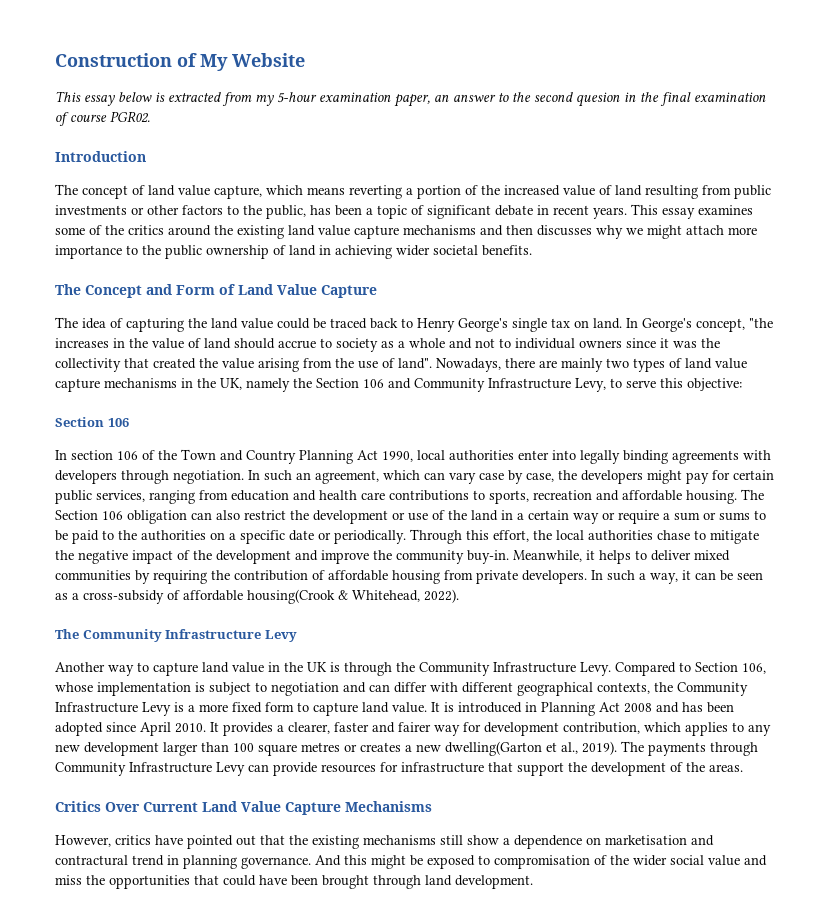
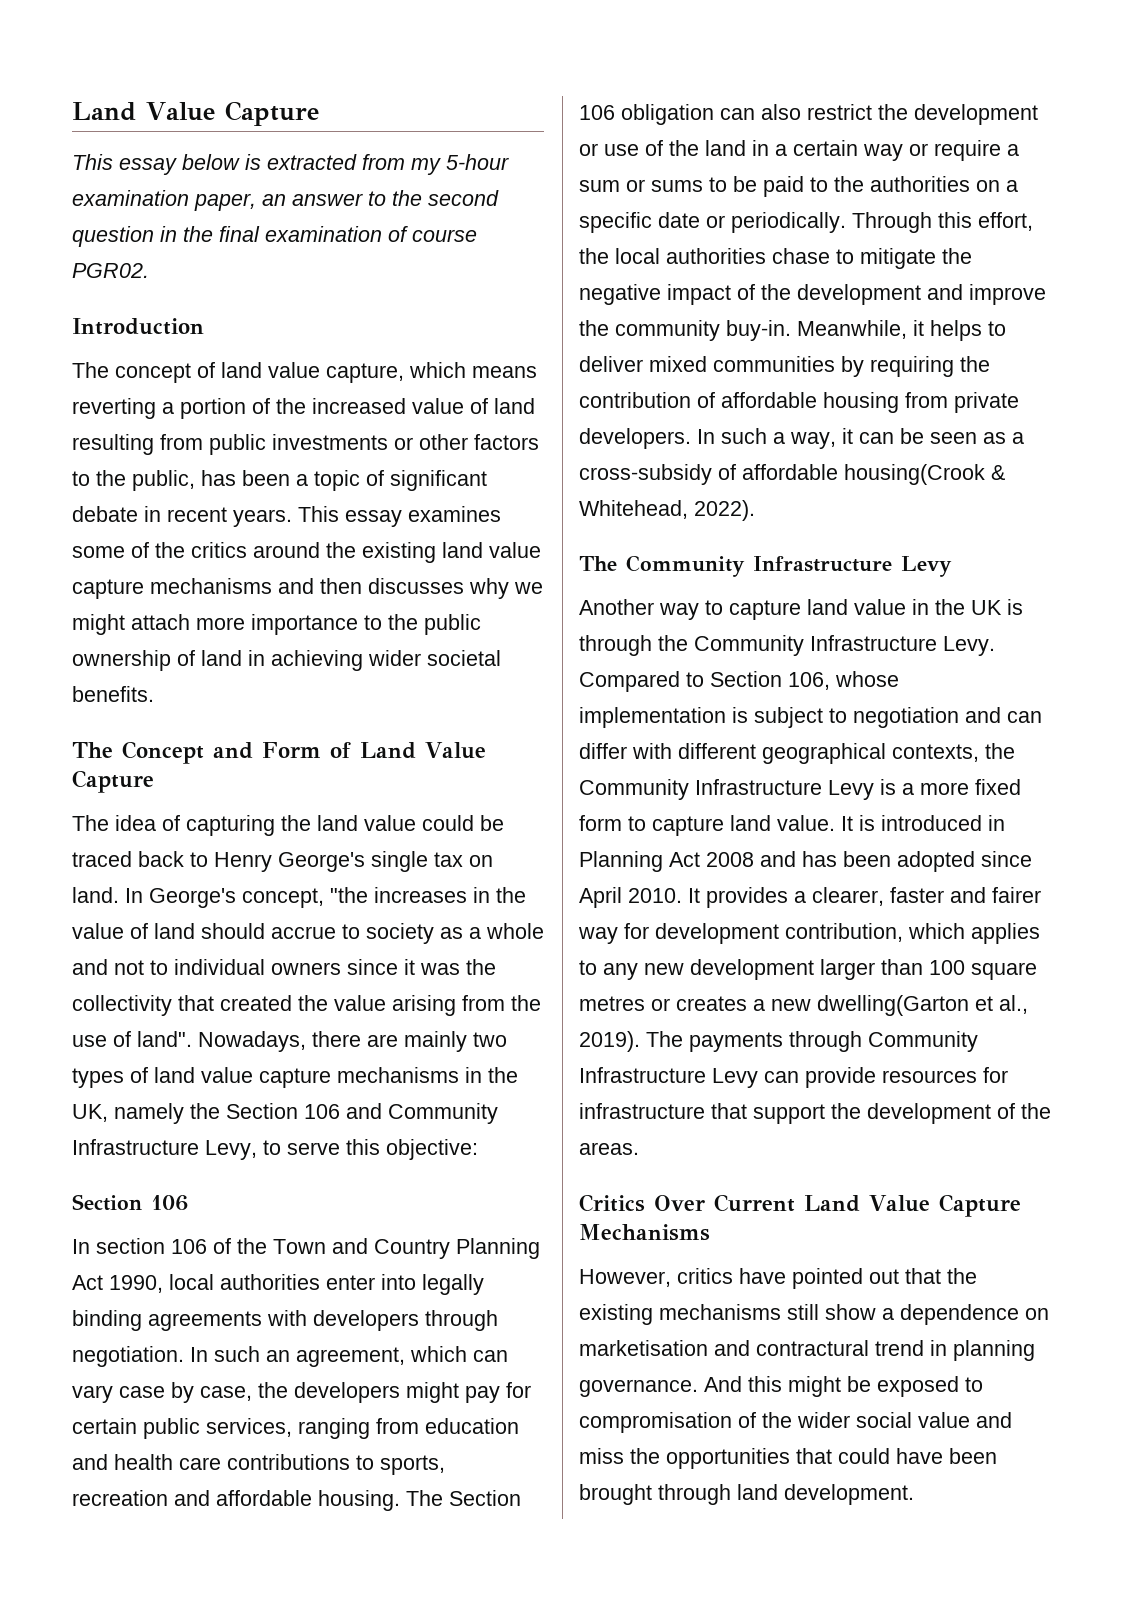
[55,53,305,71] Construction of My Website -> [72,101,319,126] Land Value Capture
[576,92,620,107] quesion -> [72,226,154,247] question

